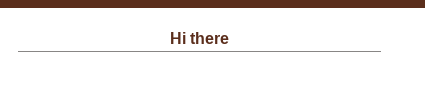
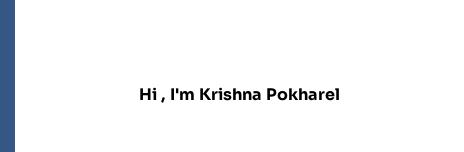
[190,32,230,44] there -> [161,87,341,103] , I'm Krishna Pokharel

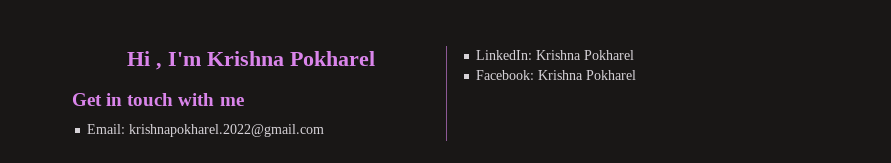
(341, 94) none -> [72,93,244,106] [87,124,325,137] [476,50,635,60] [476,70,637,80] // Get in touch with me // Email: krishnapokharel.2022@gmail.com // LinkedIn: Krishna Pokharel // Facebook: Krishna Pokharel

